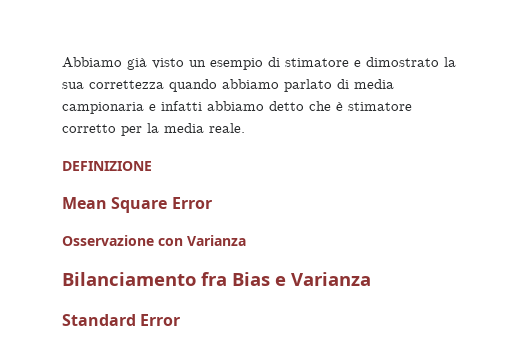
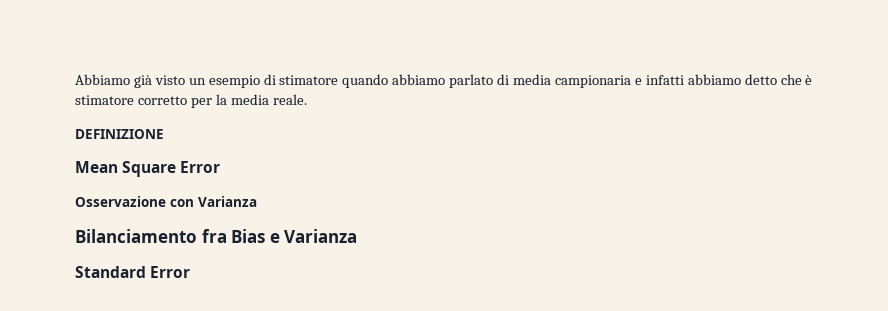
[354,57,456,67] [62,80,164,89] e dimostrato la sua correttezza -> (339, 80) none

